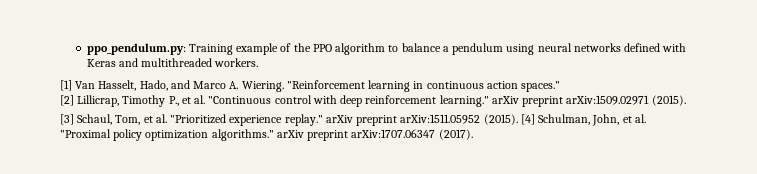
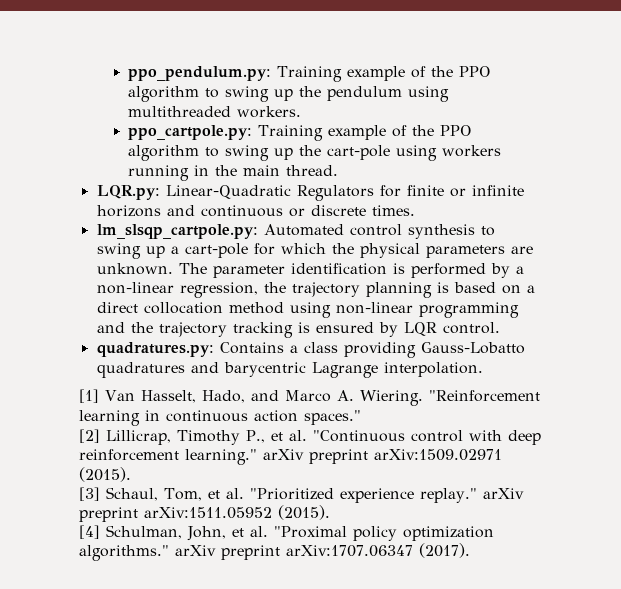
[401,43,687,55] [86,58,259,67] balance a pendulum using neural networks defined with Keras and multithreaded workers. -> [225,86,450,102] [128,106,302,118] [128,125,472,141] [128,145,502,161] [128,165,339,181] [96,185,524,201] [96,205,415,217] [96,224,495,239] [96,243,533,259] [96,263,524,278] [96,282,535,298] [96,302,519,318] [96,322,500,338] [96,342,525,358] [96,362,483,378] swing up the pendulum using multithreaded workers. // ppo_cartpole.py: Training example of the PPO algorithm to swing up the cart-pole using workers running in the main thread. // LQR.py: Linear-Quadratic Regulators for finite or infinite horizons and continuous or discrete times. // lm_slsqp_cartpole.py: Automated control synthesis to swing up a cart-pole for which the physical parameters are unknown. The parameter identification is performed by a non-linear regression, the trajectory planning is based on a direct collocation method using non-linear programming and the trajectory tracking is ensured by LQR control. // quadratures.py: Contains a class providing Gauss-Lobatto quadratures and barycentric Lagrange interpolation.
(518, 119) none -> (330, 512) //

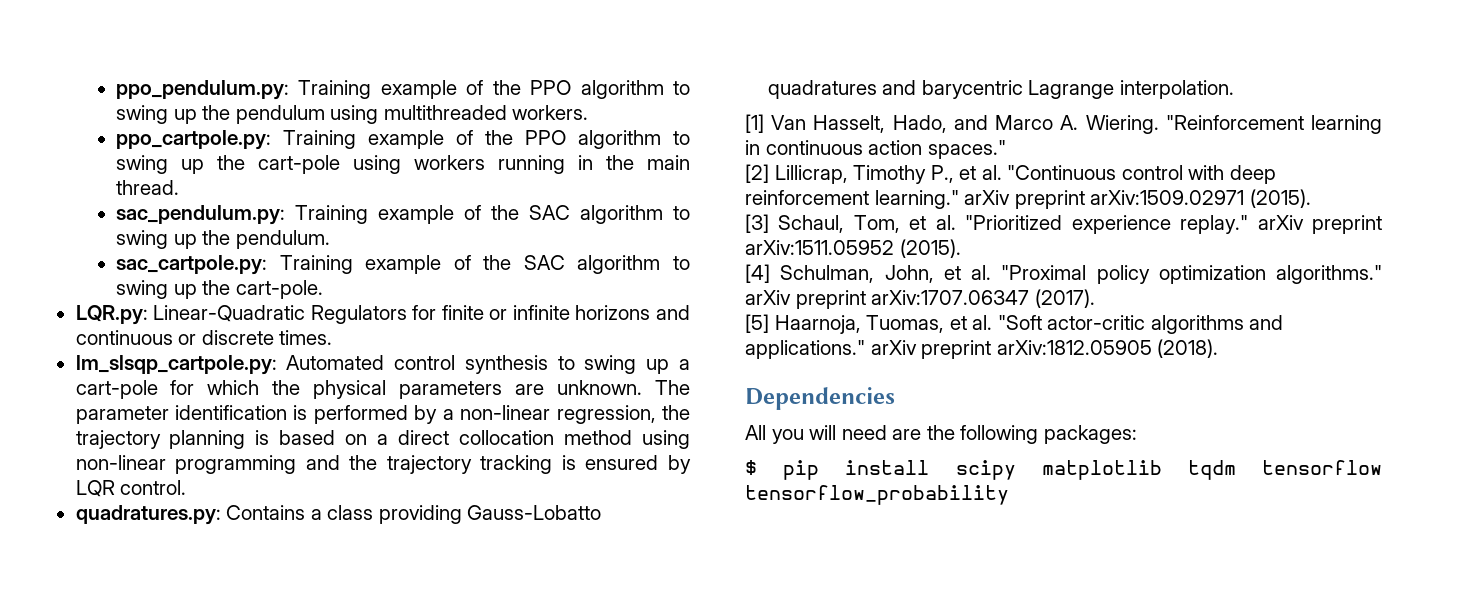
(339, 170) none -> [115,205,690,225] [115,230,330,249] [115,255,690,275] [115,280,323,299] // sac_pendulum.py: Training example of the SAC algorithm to swing up the pendulum. // sac_cartpole.py: Training example of the SAC algorithm to swing up the cart-pole.
(470, 550) none -> [745,314,1284,334] [745,339,1219,359] [745,387,895,410] [745,425,1137,444] [745,460,1382,480] [745,485,1009,505] // [5] Haarnoja, Tuomas, et al. "Soft actor-critic algorithms and applications." arXiv preprint arXiv:1812.05905 (2018). // Dependencies // All you will need are the following packages: // $ pip install scipy matplotlib tqdm tensorflow tensorflow_probability

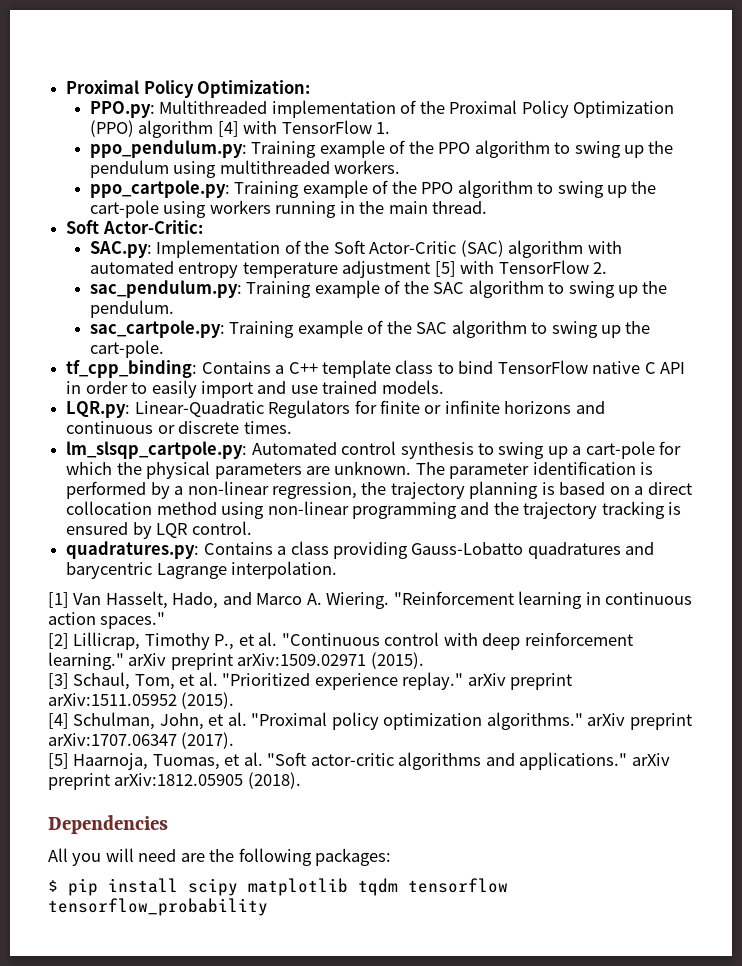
(115, 90) none -> [66,80,311,98] [89,100,675,118] [89,120,391,138] Proximal Policy Optimization: // PPO.py: Multithreaded implementation of the Proximal Policy Optimization (PPO) algorithm [4] with TensorFlow 1. //
(179, 187) none -> [66,220,203,234] [89,240,622,258] [89,260,608,278] // Soft Actor-Critic: // SAC.py: Implementation of the Soft Actor-Critic (SAC) algorithm with automated entropy temperature adjustment [5] with TensorFlow 2.
(323, 289) none -> [66,360,686,378] [66,380,444,398] // tf_cpp_binding: Contains a C++ template class to bind TensorFlow native C API in order to easily import and use trained models.

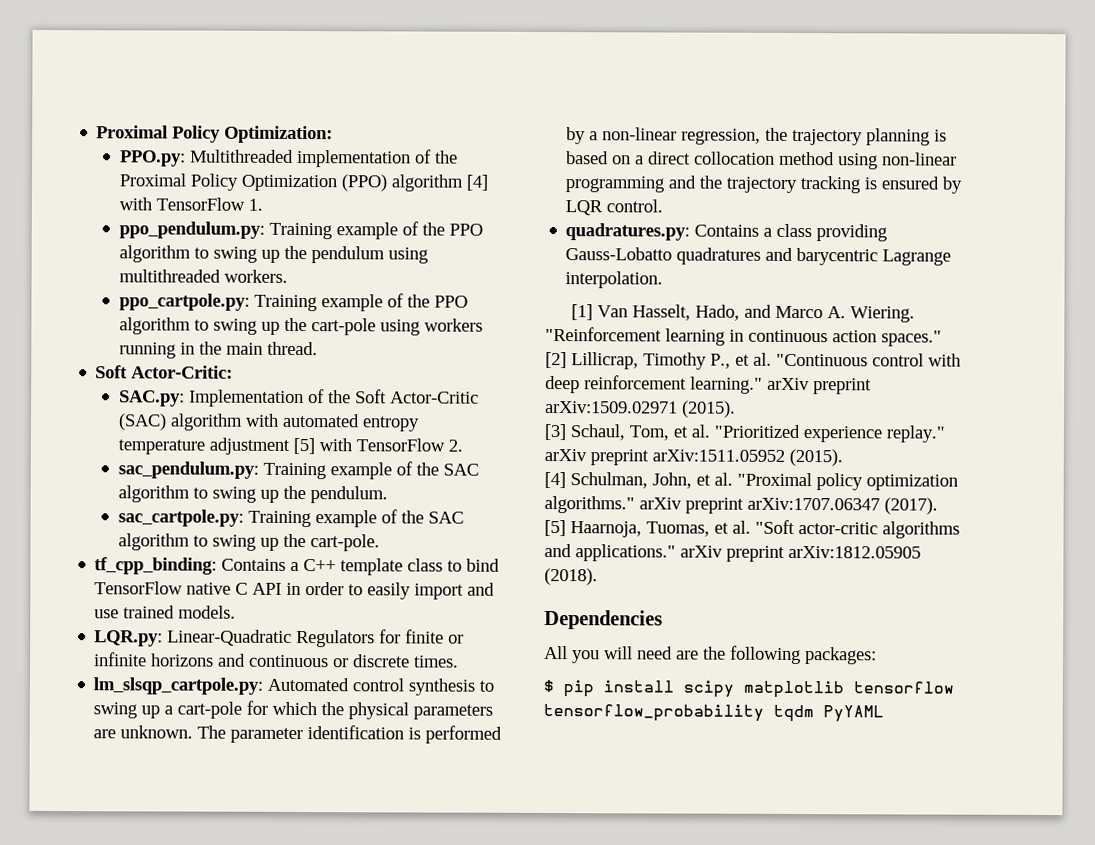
[358,878,398,896] tqdm -> (844, 689) none
(268, 907) none -> [773,704,884,723] tqdm PyYAML

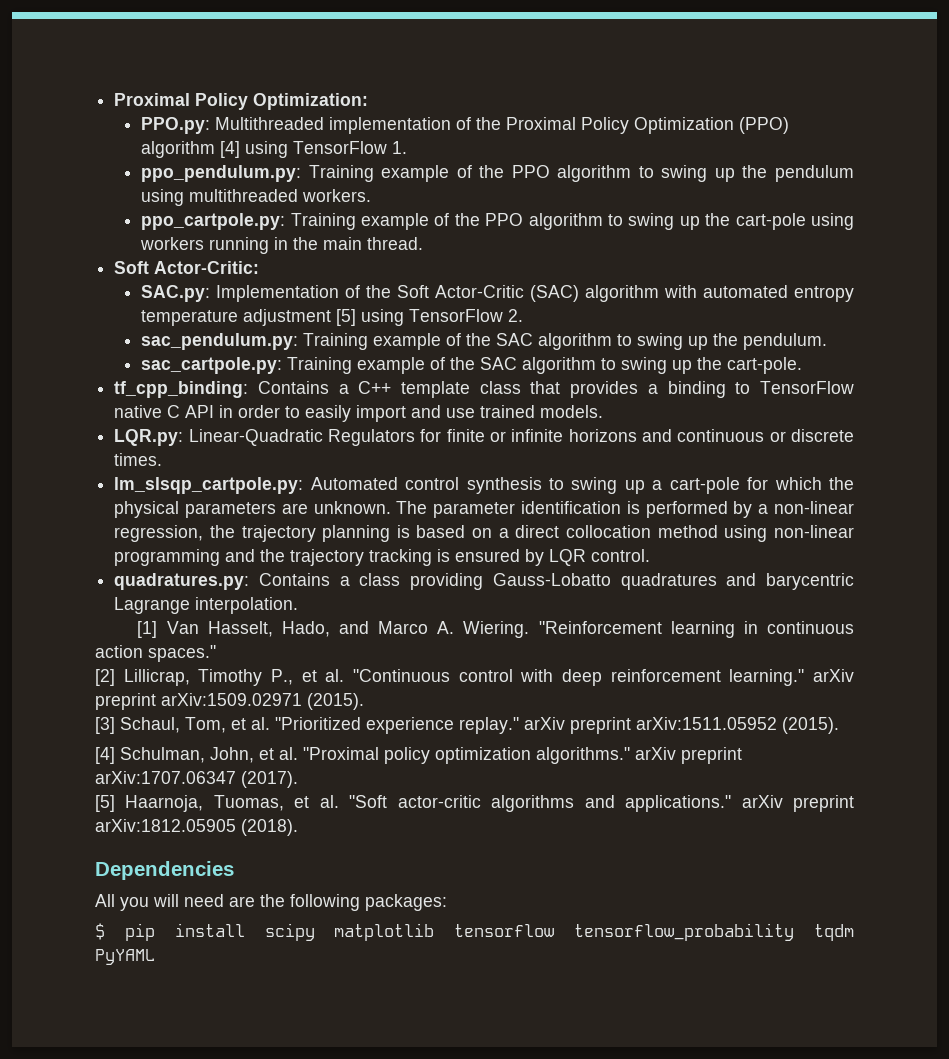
[118,197,152,211] with -> [245,141,289,158] using
[318,438,352,452] with -> [361,309,405,326] using
[447,558,501,572] to bind -> [530,381,751,398] that provides a binding to

